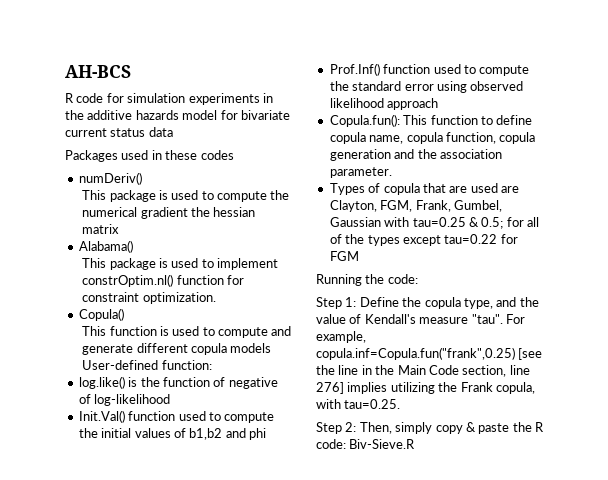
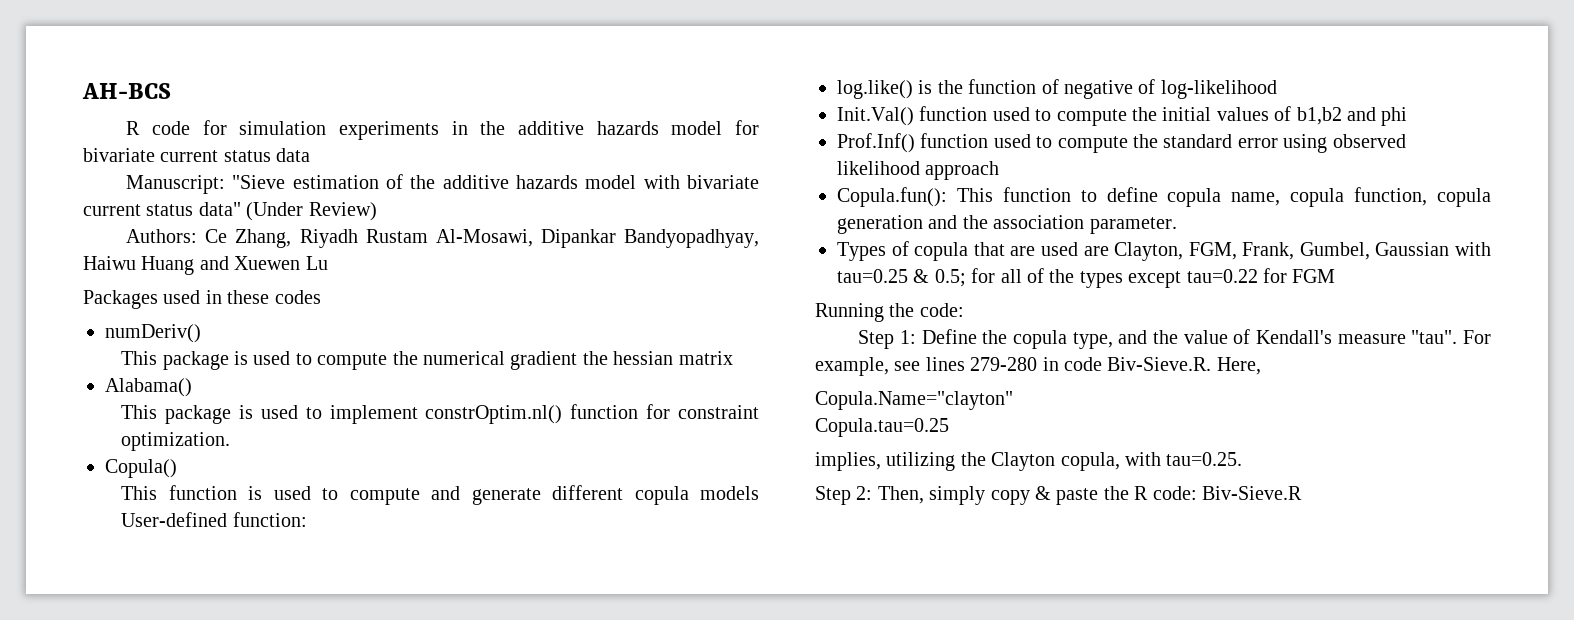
(173, 132) none -> [126,174,760,194] [83,202,377,221] [126,229,759,248] [83,256,328,275] // Manuscript: "Sieve estimation of the additive hazards model with bivariate current status data" (Under Review) // Authors: Ce Zhang, Riyadh Rustam Al-Mosawi, Dipankar Bandyopadhyay, Haiwu Huang and Xuewen Lu
[316,347,543,360] [316,365,530,377] [316,382,388,394] copula.inf=Copula.fun("frank",0.25) [see the line in the Main Code section, line 276] implies -> [894,357,1261,375] [815,391,1013,410] [815,418,949,437] [815,452,881,471] see lines 279-280 in code Biv-Sieve.R. Here, // Copula.Name="clayton" // Copula.tau=0.25 // implies,
[460,382,493,392] Frank -> [991,452,1056,471] Clayton

